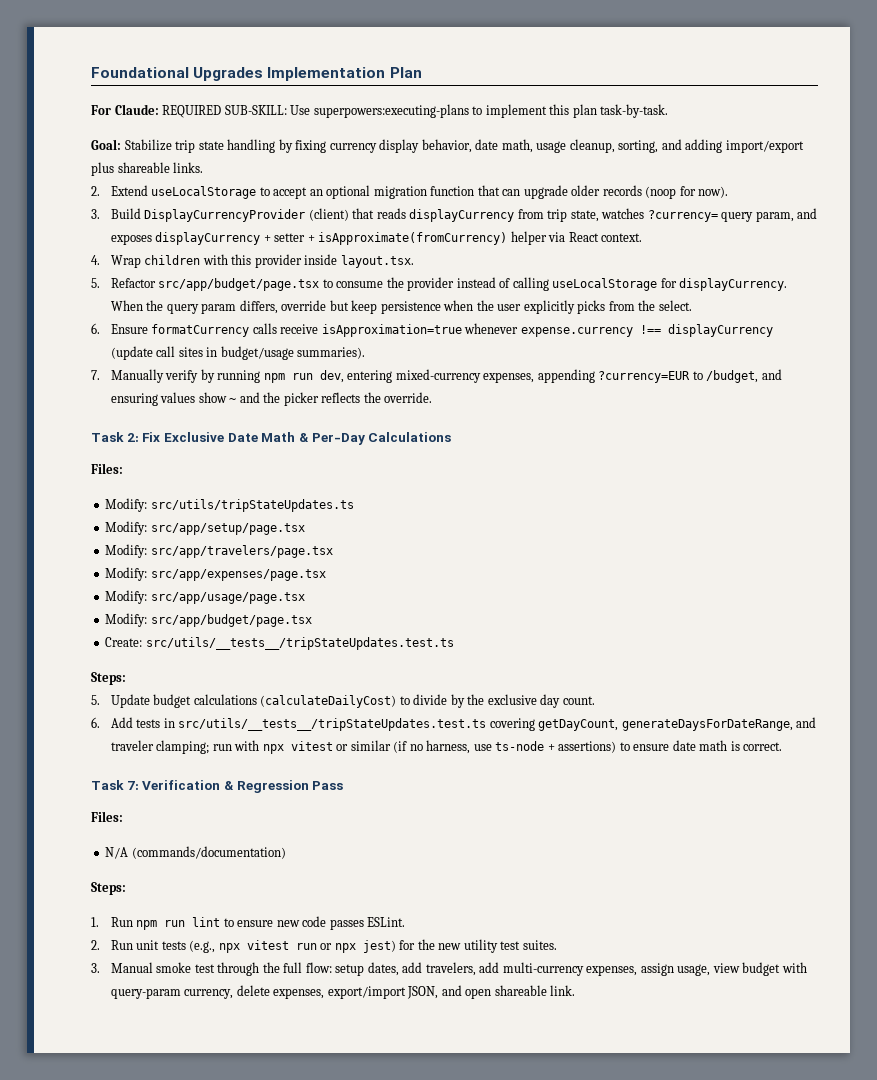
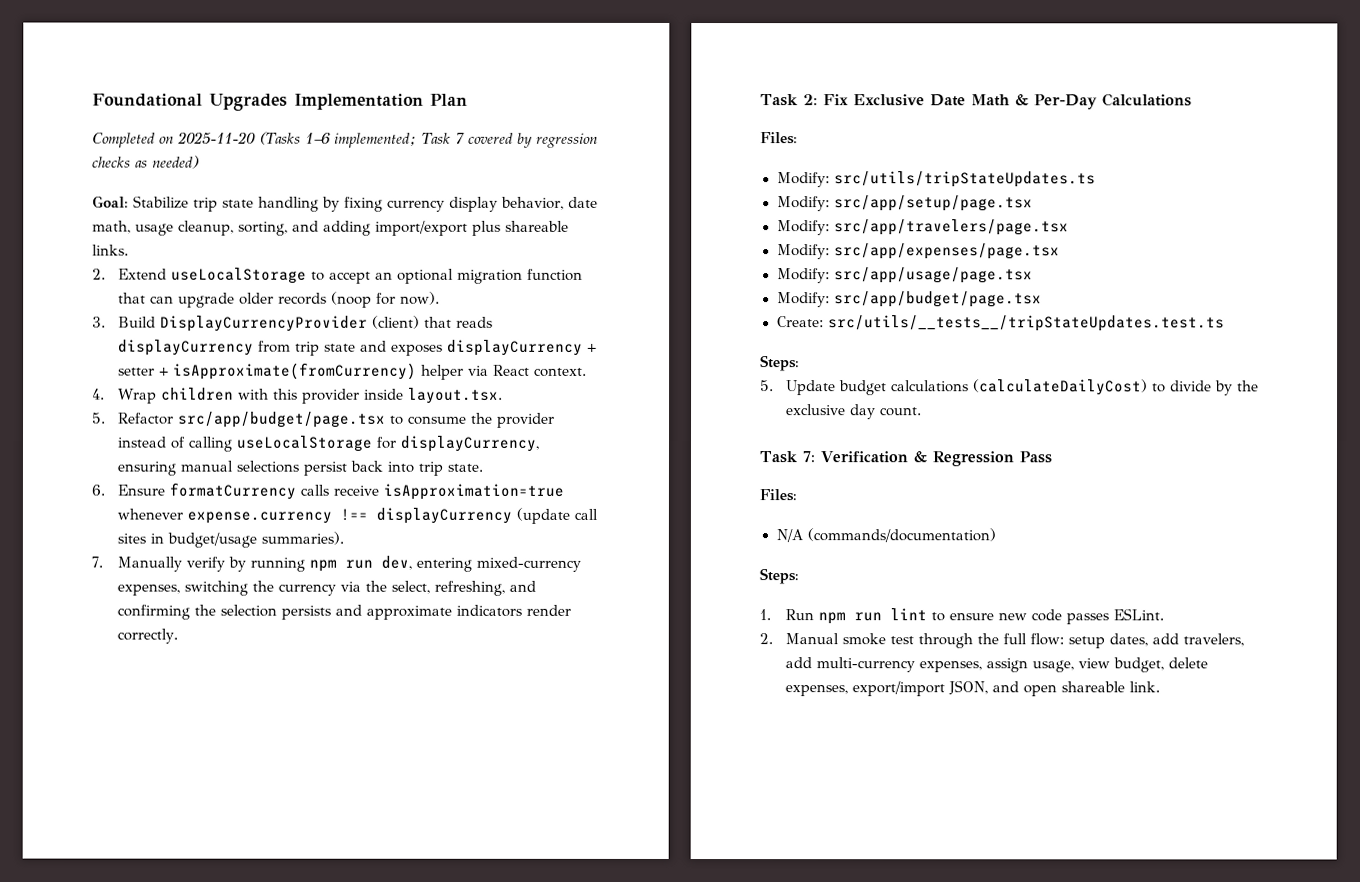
[91,104,669,118] For Claude: REQUIRED SUB-SKILL: Use superpowers:executing-plans to implement this plan task-by-task. -> [92,131,598,148] [92,155,200,169] Completed on 2025-11-20 (Tasks 1–6 implemented; Task 7 covered by regression checks as needed)
[570,208,794,222] state, watches ?currency= query param, -> [323,343,356,352] state
[679,278,788,291] [110,300,692,314] displayCurrency. When the query param differs, override but keep persistence when the user explicitly picks from the select. -> [399,435,540,452] [116,460,483,476] displayCurrency, ensuring manual selections persist back into trip state.
[537,369,782,383] [110,392,433,406] appending ?currency=EUR to /budget, and ensuring values show ~ and the picker reflects the override. -> [183,580,536,596] [116,604,571,620] [116,628,178,644] switching the currency via the select, refreshing, and confirming the selection persists and approximate indicators render correctly.
[91,717,817,731] [110,740,783,754] // 6. Add tests in src/utils/__tests__/tripStateUpdates.test.ts covering getDayCount, generateDaysForDateRange, and traveler clamping; run with npx vitest or similar (if no harness, use ts-node + assertions) to ensure date math is correct. -> (922, 412) none
[110,939,557,953] [91,963,100,973] Run unit tests (e.g., npx vitest run or npx jest) for the new utility test suites. // 3. -> (773, 639) none
[742,962,807,976] [110,988,234,999] budget with query-param currency, -> [1112,657,1164,673] budget,

